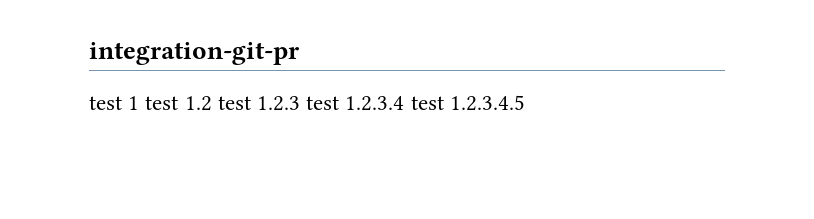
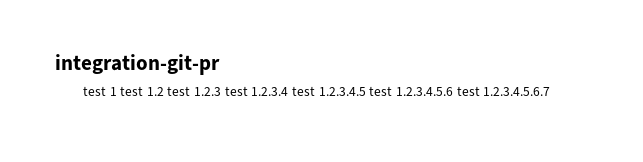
(525, 103) none -> [369,86,551,96] test 1.2.3.4.5.6 test 1.2.3.4.5.6.7

